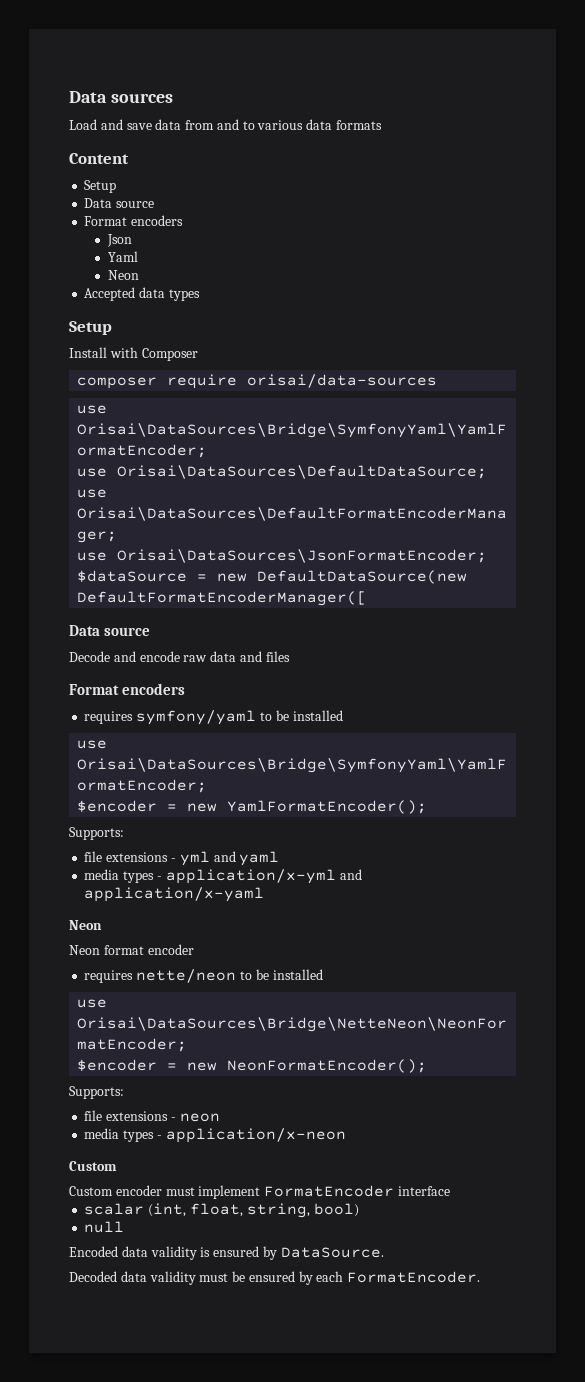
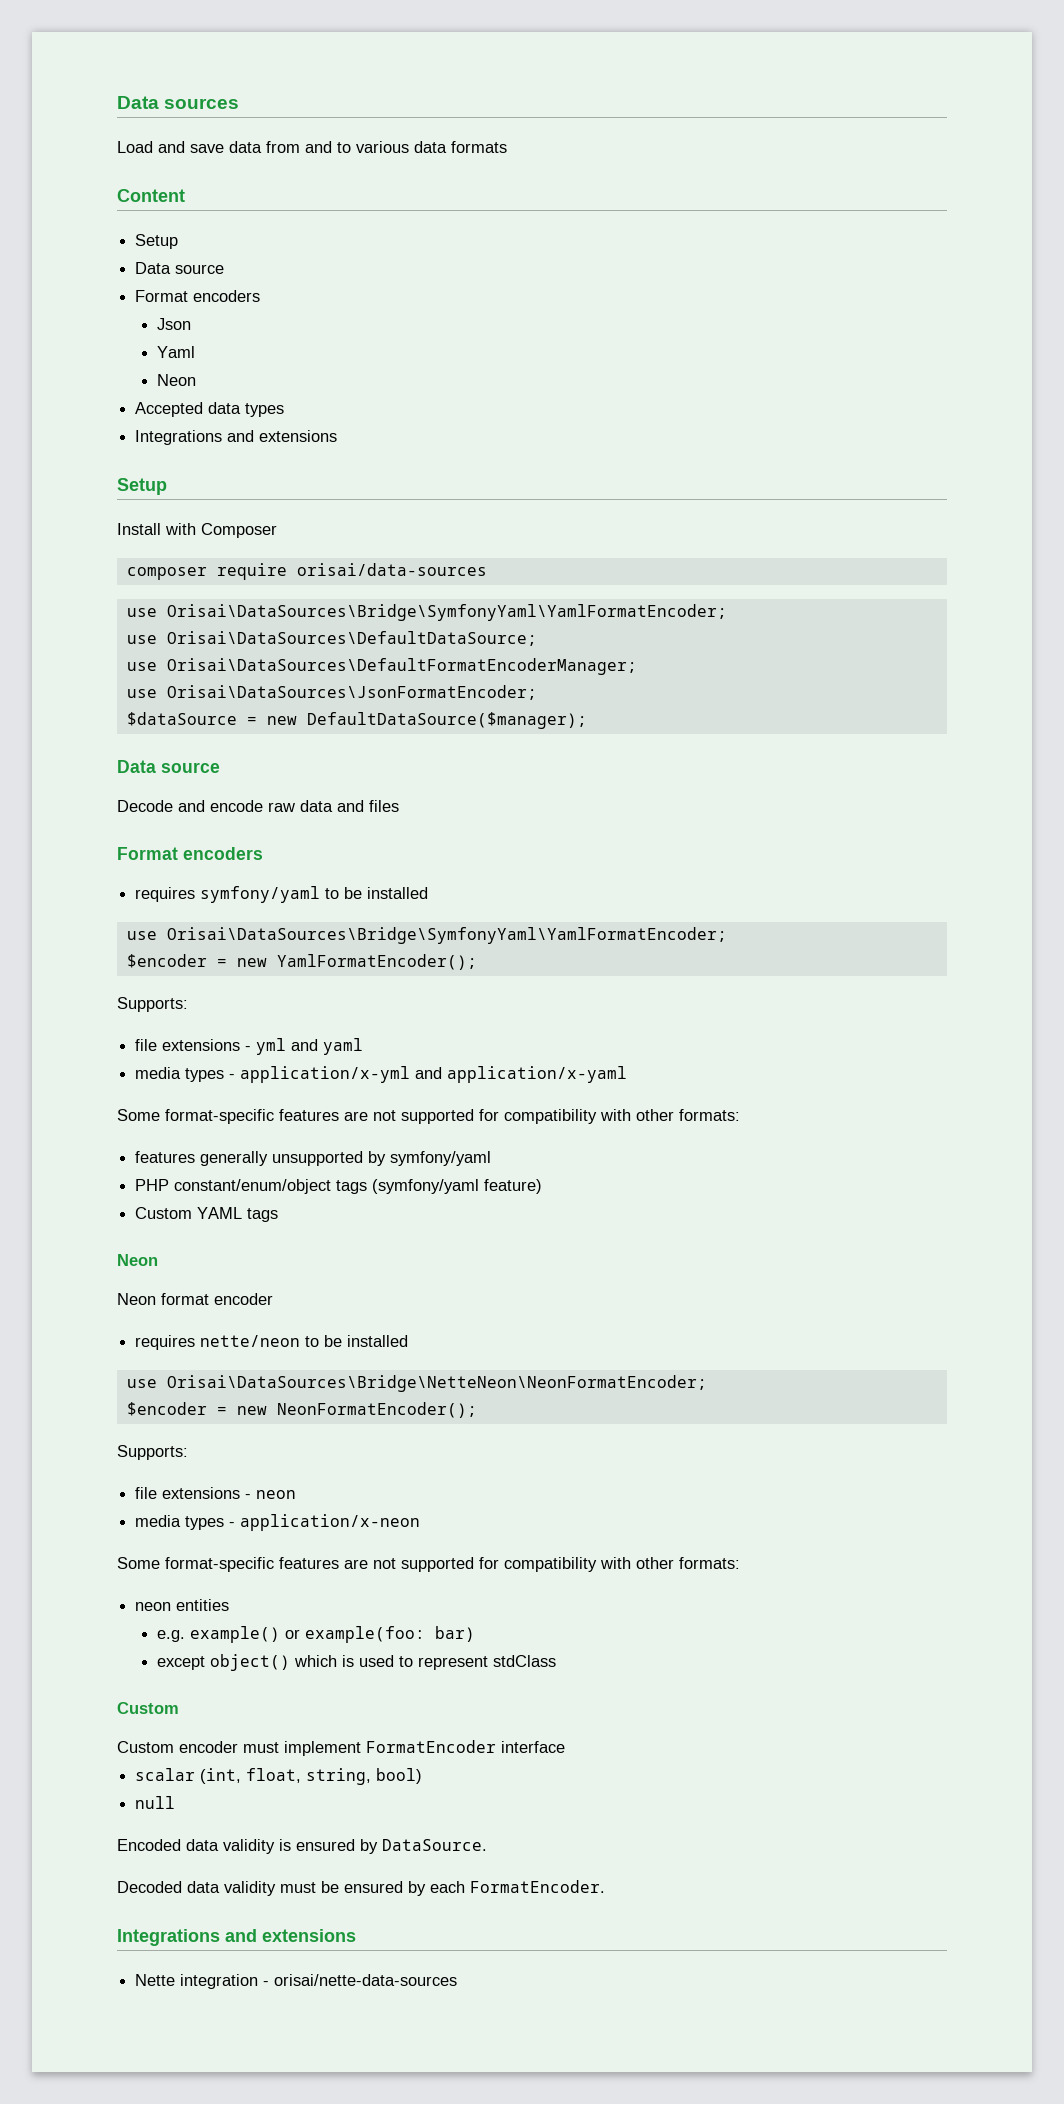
(200, 295) none -> [135,430,338,445] // Integrations and extensions
[257,570,468,584] [77,591,368,606] DefaultDataSource(new DefaultFormatEncoderManager([ -> [306,712,587,729] DefaultDataSource($manager);
(265, 894) none -> [117,1109,740,1124] [135,1151,492,1166] [135,1179,543,1194] [135,1207,279,1222] // Some format-specific features are not supported for compatibility with other formats: // features generally unsupported by symfony/yaml // PHP constant/enum/object tags (symfony/yaml feature) // Custom YAML tags
(346, 1135) none -> [117,1557,740,1572] [135,1599,230,1611] [157,1626,476,1643] [157,1654,557,1671] // Some format-specific features are not supported for compatibility with other formats: // neon entities // e.g. example() or example(foo: bar) // except object() which is used to represent stdClass
(481, 1277) none -> [117,1929,356,1946] [135,1974,458,1989] // Integrations and extensions // Nette integration - orisai/nette-data-sources

